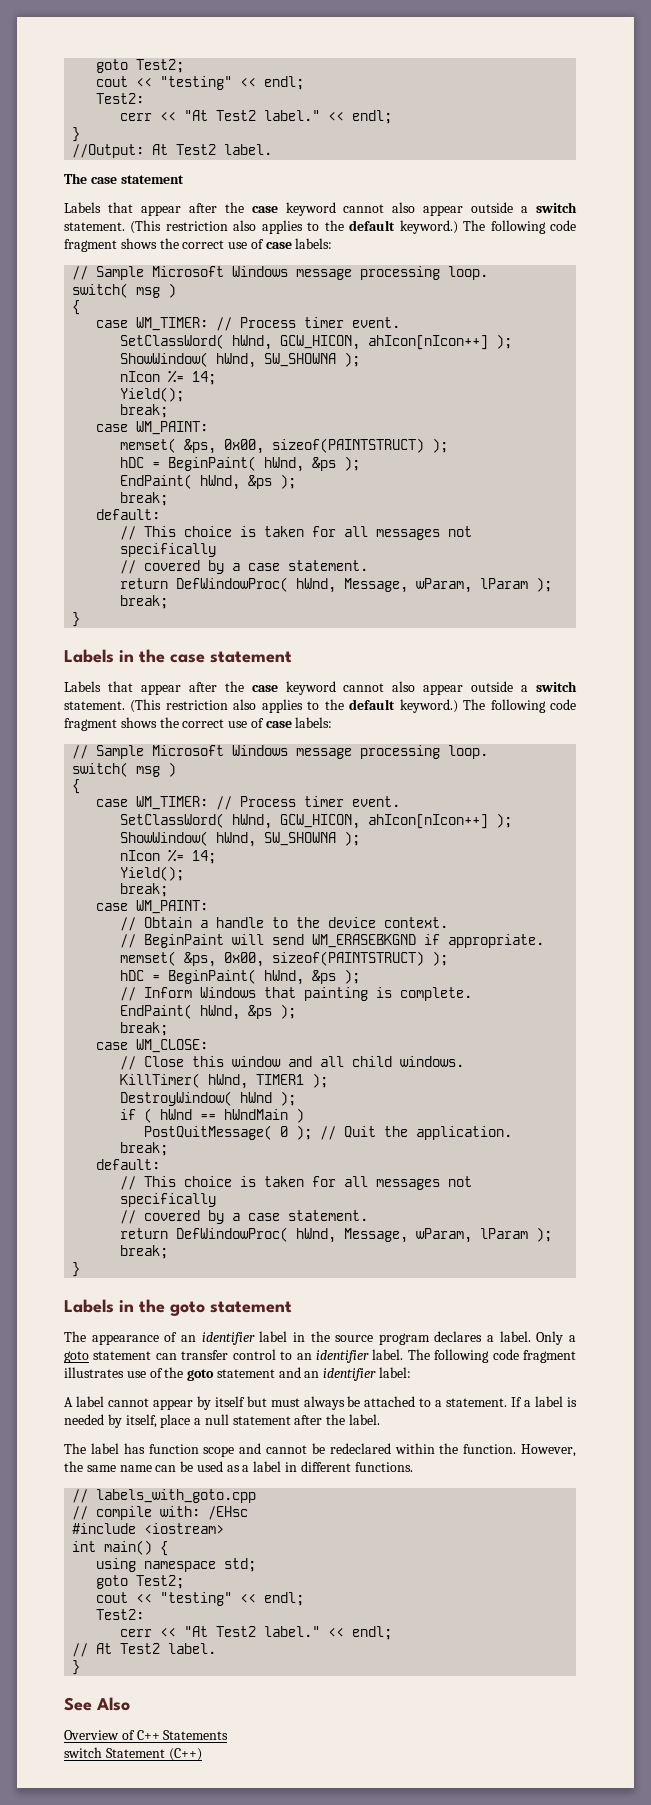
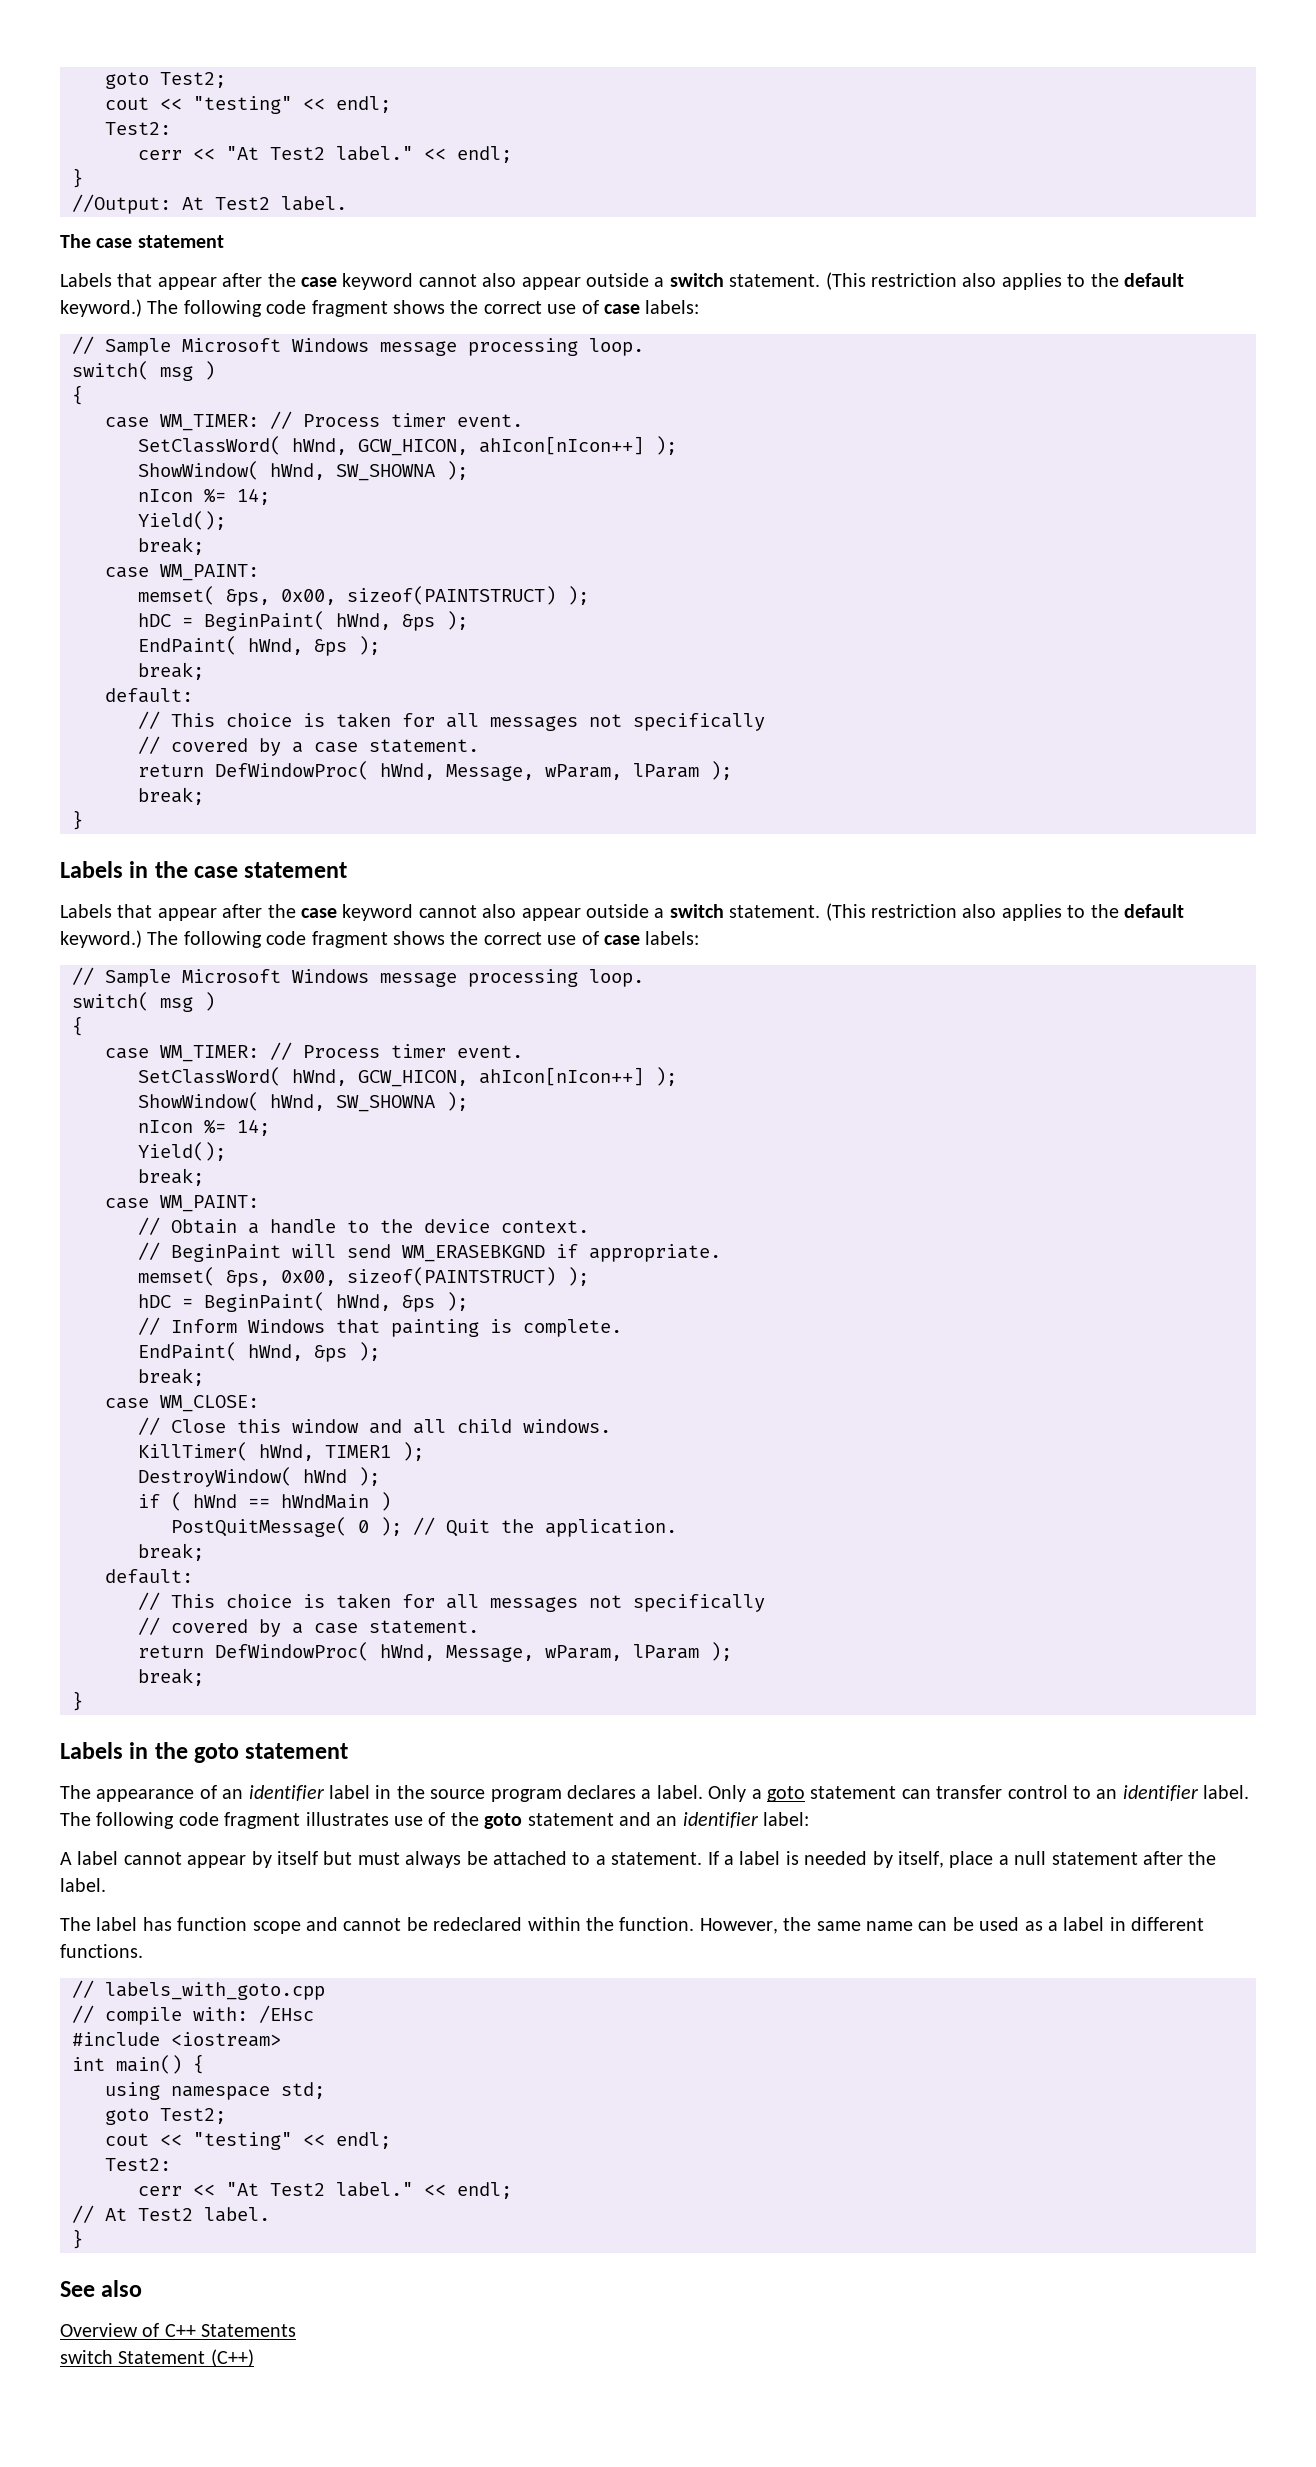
[96,1697,130,1711] Also -> [101,2280,143,2297] also

